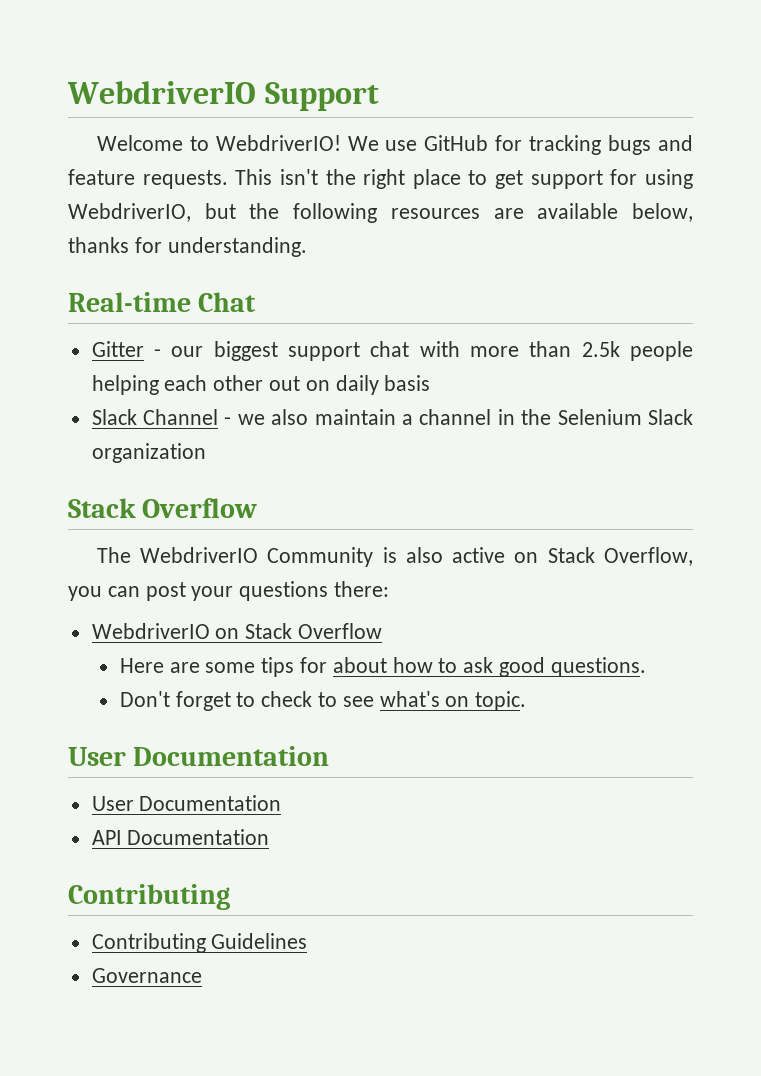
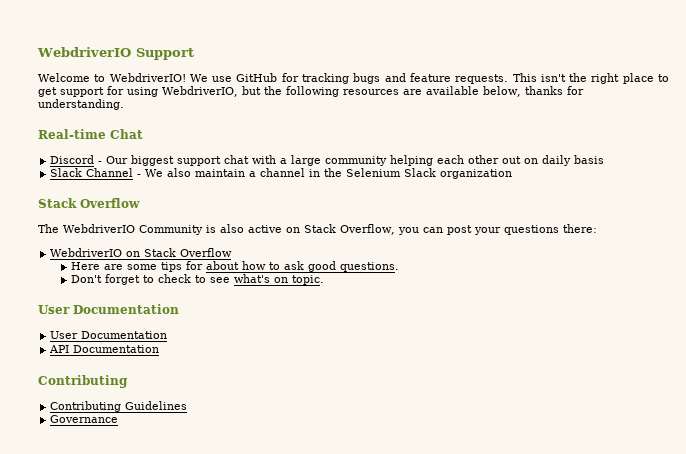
[91,341,204,357] Gitter - our -> [50,155,129,164] Discord - Our
[469,341,693,361] more than 2.5k people -> [280,155,388,166] a large community
[237,414,265,425] we -> [145,169,164,177] We

